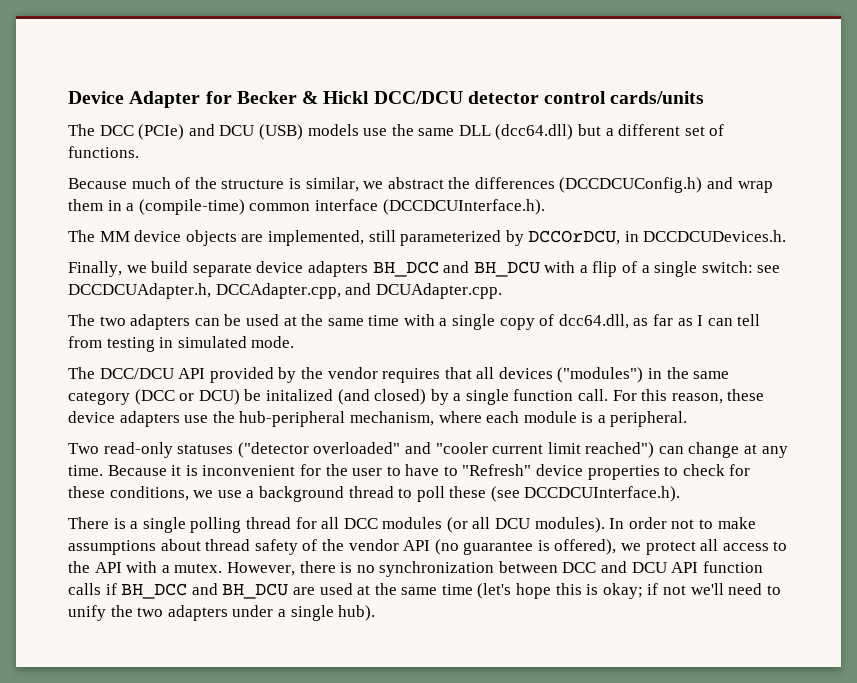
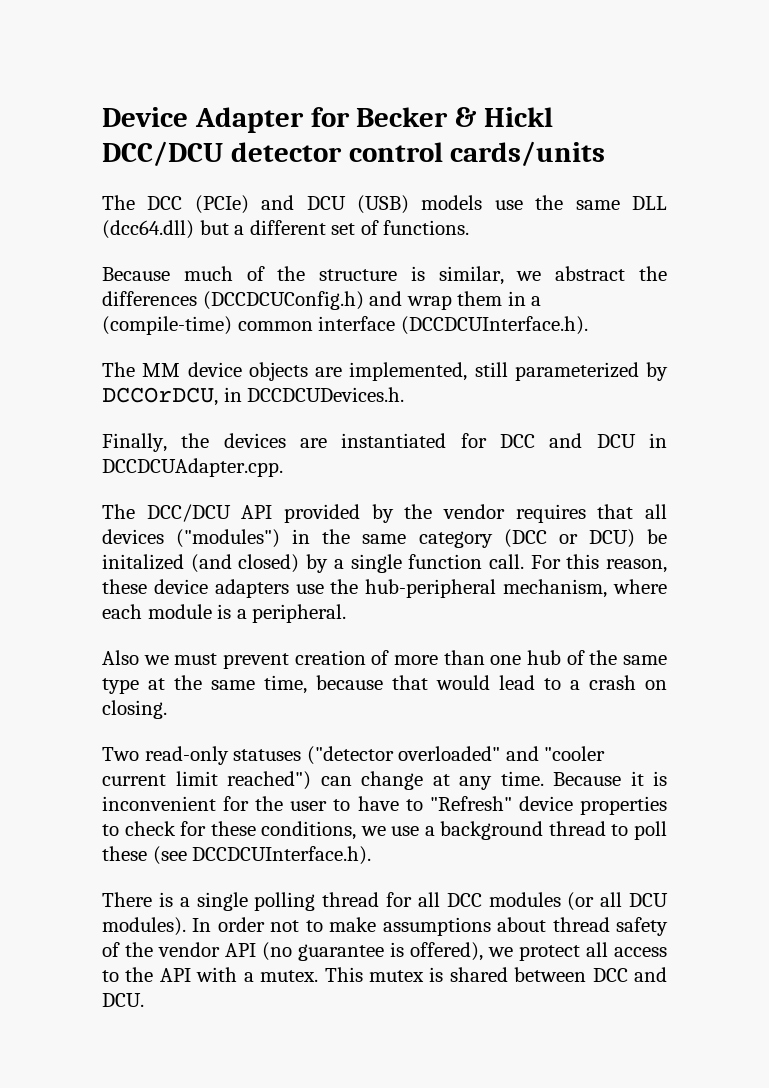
[126,261,781,277] [68,283,502,299] [68,314,761,330] [68,336,295,352] we build separate device adapters BH_DCC and BH_DCU with a flip of a single switch: see DCCDCUAdapter.h, DCCAdapter.cpp, and DCUAdapter.cpp. // The two adapters can be used at the same time with a single copy of dcc64.dll, as far as I can tell from testing in simulated mode. -> [181,433,667,448] [102,458,283,477] the devices are instantiated for DCC and DCU in DCCDCUAdapter.cpp.
(688, 419) none -> [102,650,668,669] [102,675,667,694] [102,700,167,719] // Also we must prevent creation of more than one hub of the same type at the same time, because that would lead to a crash on closing.
[226,561,763,577] [68,583,781,599] [68,605,376,621] However, there is no synchronization between DCC and DCU API function calls if BH_DCC and BH_DCU are used at the same time (let's hope this is okay; if not we'll need to unify the two adapters under a single hub). -> [324,967,668,982] [102,993,144,1007] This mutex is shared between DCC and DCU.

